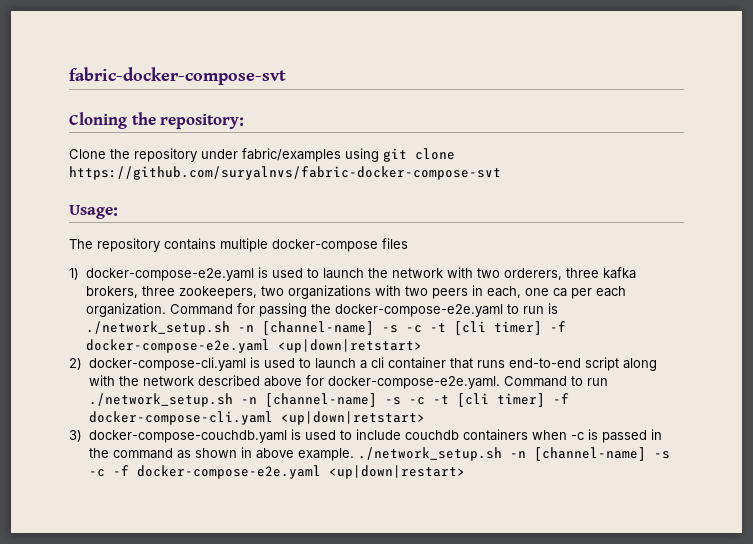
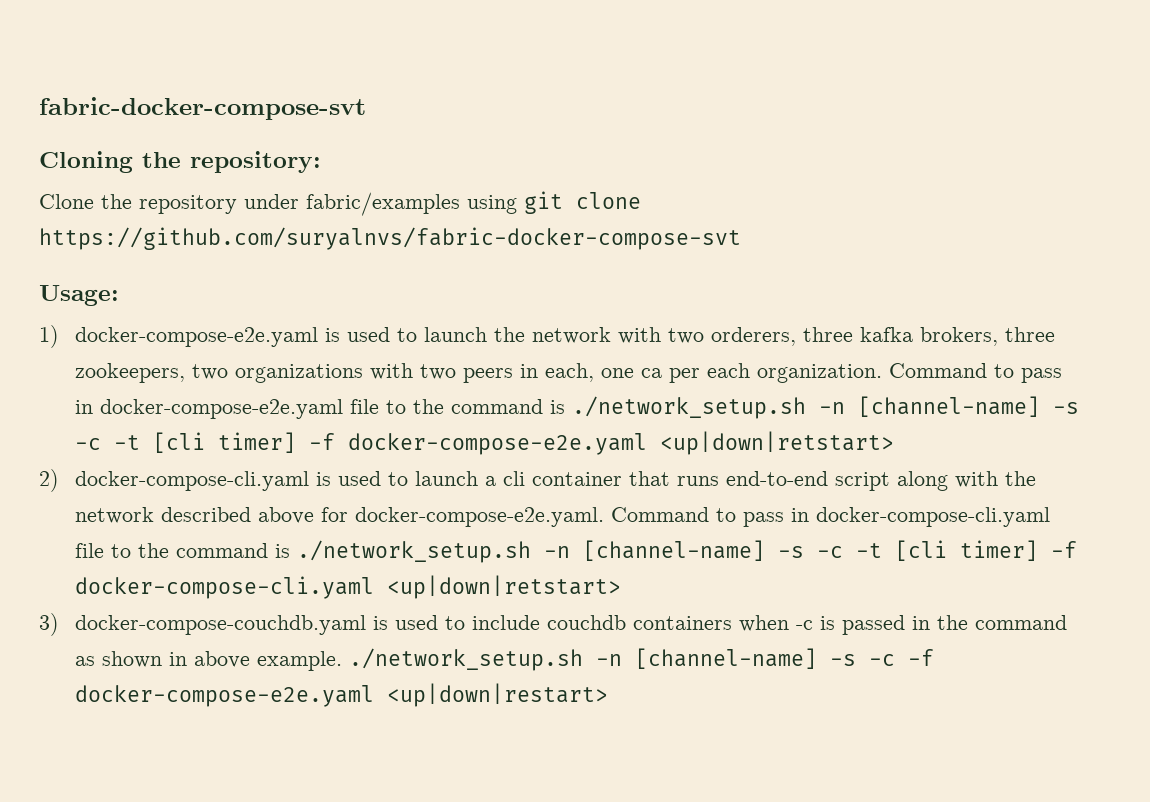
[69,238,408,252] // The repository contains multiple docker-compose files -> (119, 295) none
[236,303,544,317] for passing the docker-compose-e2e.yaml to run -> [993,364,1062,383] [74,399,543,419] to pass in docker-compose-e2e.yaml file to the command
[586,378,608,386] run -> [742,507,1050,527] [74,543,290,558] pass in docker-compose-cli.yaml file to the command is

